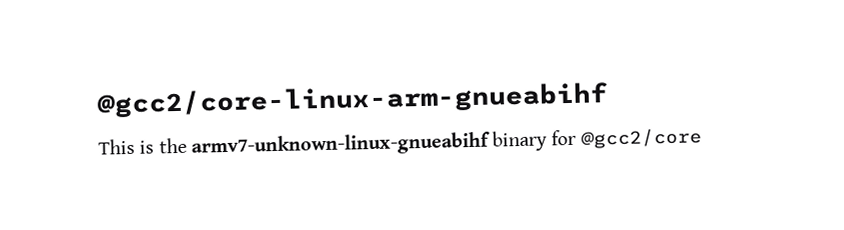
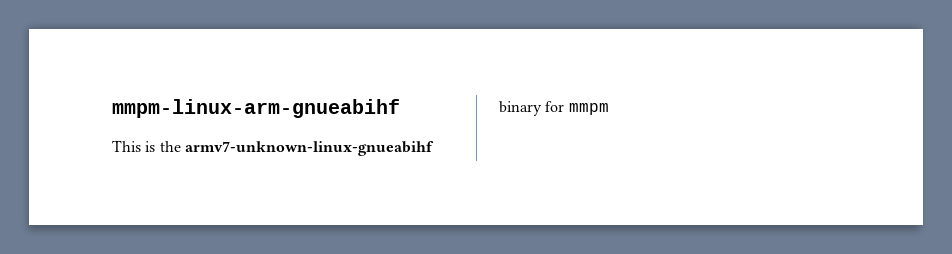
[97,82,608,118] @gcc2/core-linux-arm-gnueabihf -> [112,99,400,118] mmpm-linux-arm-gnueabihf
[580,128,702,149] @gcc2/core -> [568,103,609,115] mmpm

